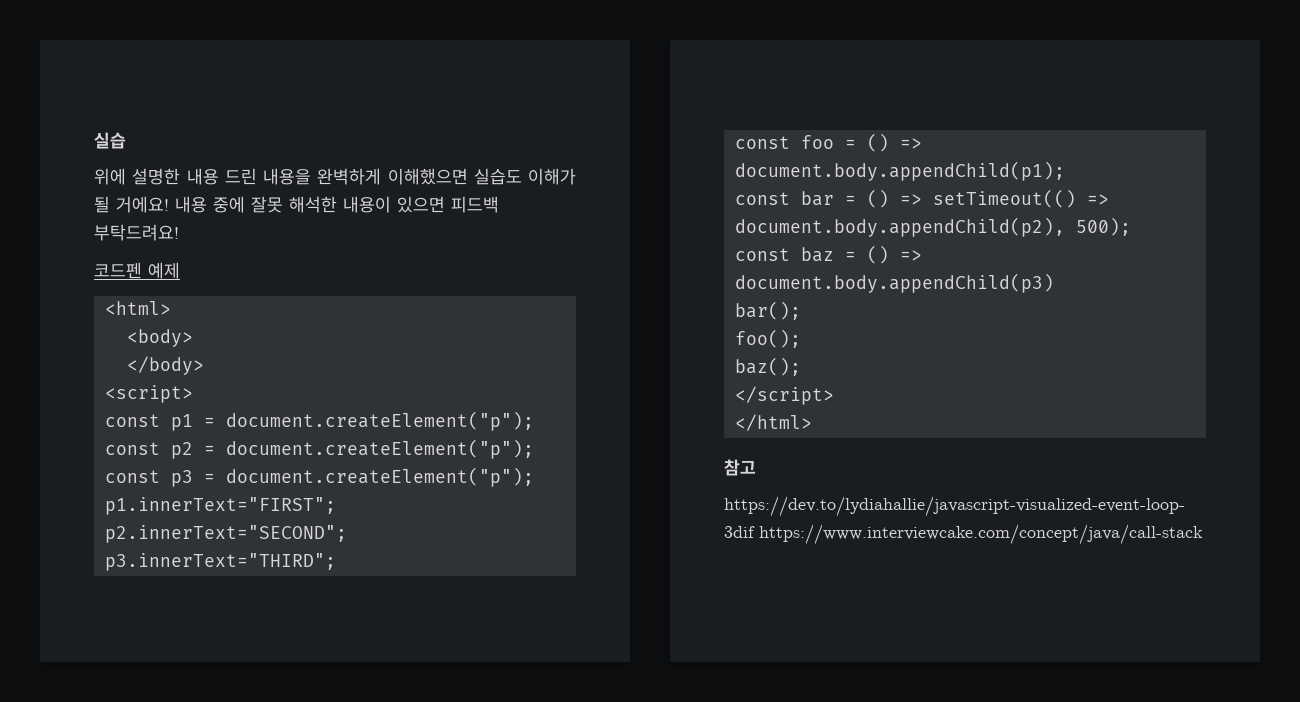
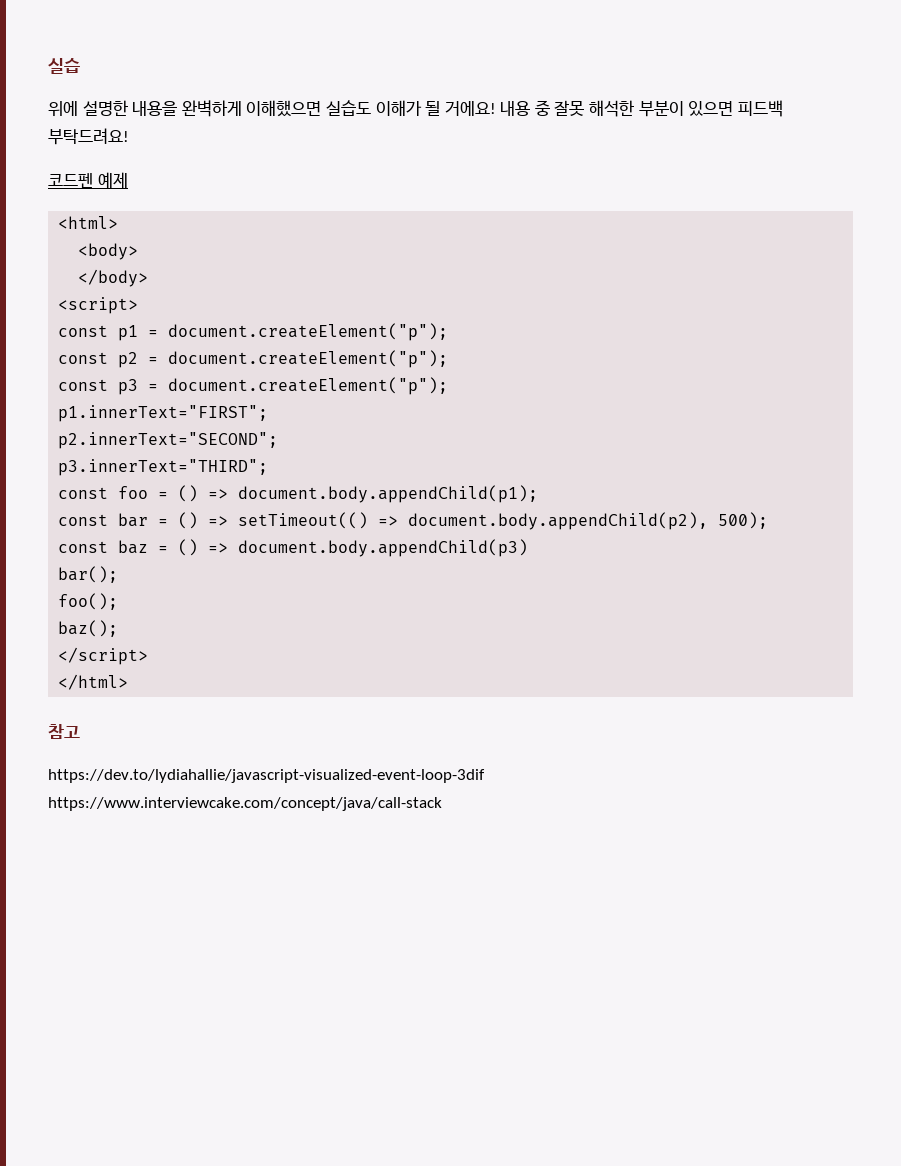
[186,168,257,185] 내용 드린 -> (128, 108) none
[213,196,245,213] 중에 -> [534,100,550,116] 중
[343,196,391,213] 내용이 -> [638,101,684,117] 부분이

